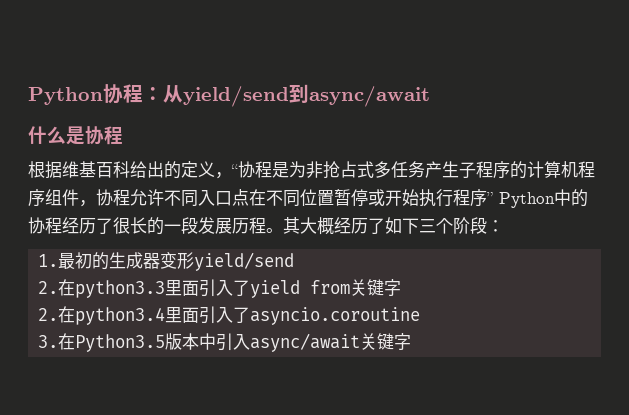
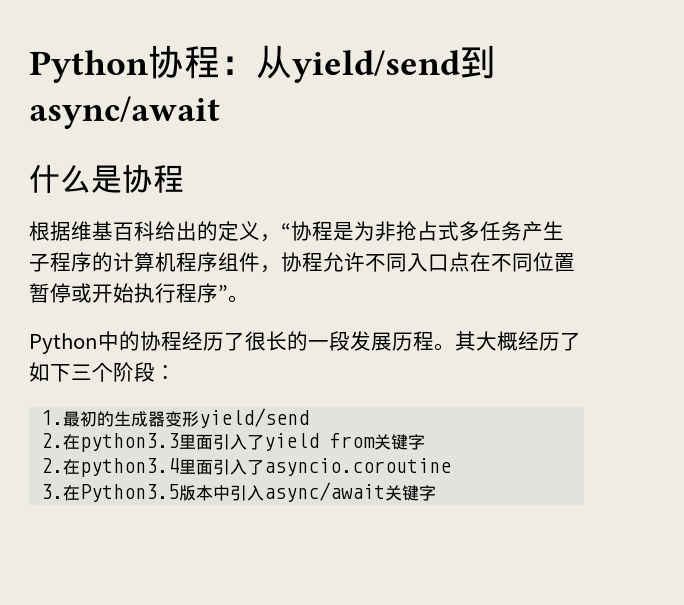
(493, 198) none -> [228,295,249,303] 。 //

